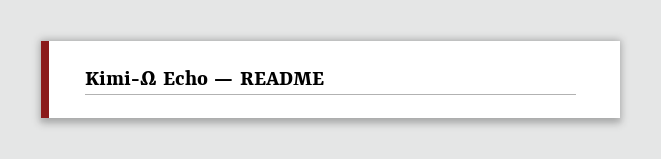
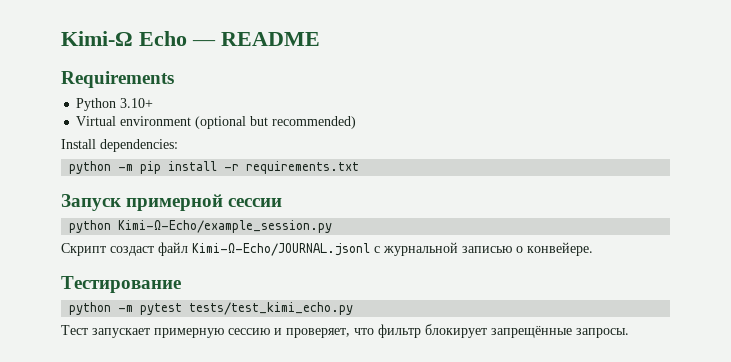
(324, 78) none -> [61,71,174,88] [76,98,154,111] [76,116,357,129] [61,139,178,152] [69,161,360,174] [61,194,283,211] [69,220,333,233] [61,242,593,256] [61,276,181,293] [69,302,354,315] [61,324,629,338] // Requirements // Python 3.10+ // Virtual environment (optional but recommended) // Install dependencies: // python -m pip install -r requirements.txt // Запуск примерной сессии // python Kimi-Ω-Echo/example_session.py // Скрипт создаст файл Kimi-Ω-Echo/JOURNAL.jsonl с журнальной записью о конвейере. // Тестирование // python -m pytest tests/test_kimi_echo.py // Тест запускает примерную сессию и проверяет, что фильтр блокирует запрещённые запросы.

